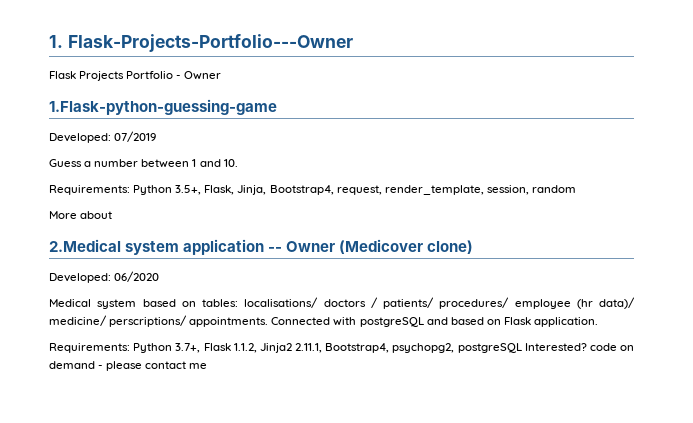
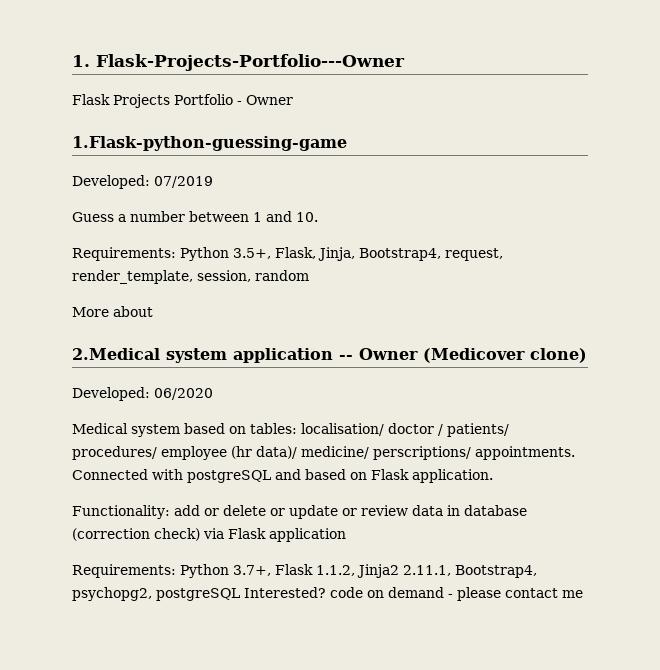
[244,297,366,308] localisations/ doctors -> [301,423,434,436] localisation/ doctor
(599, 322) none -> [72,505,527,519] [72,528,346,542] // Functionality: add or delete or update or review data in database (correction check) via Flask application

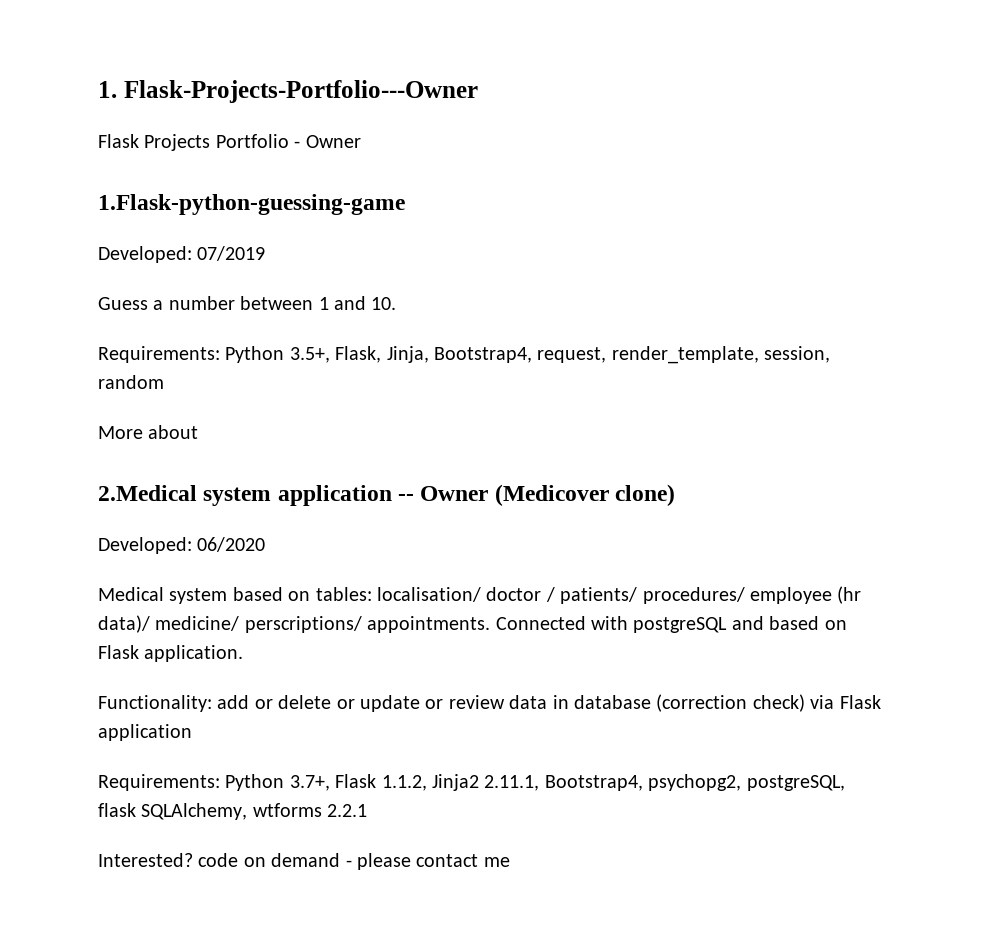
[156,588,240,601] postgreSQL -> [746,775,845,791] [98,803,368,820] postgreSQL, flask SQLAlchemy, wtforms 2.2.1 //

